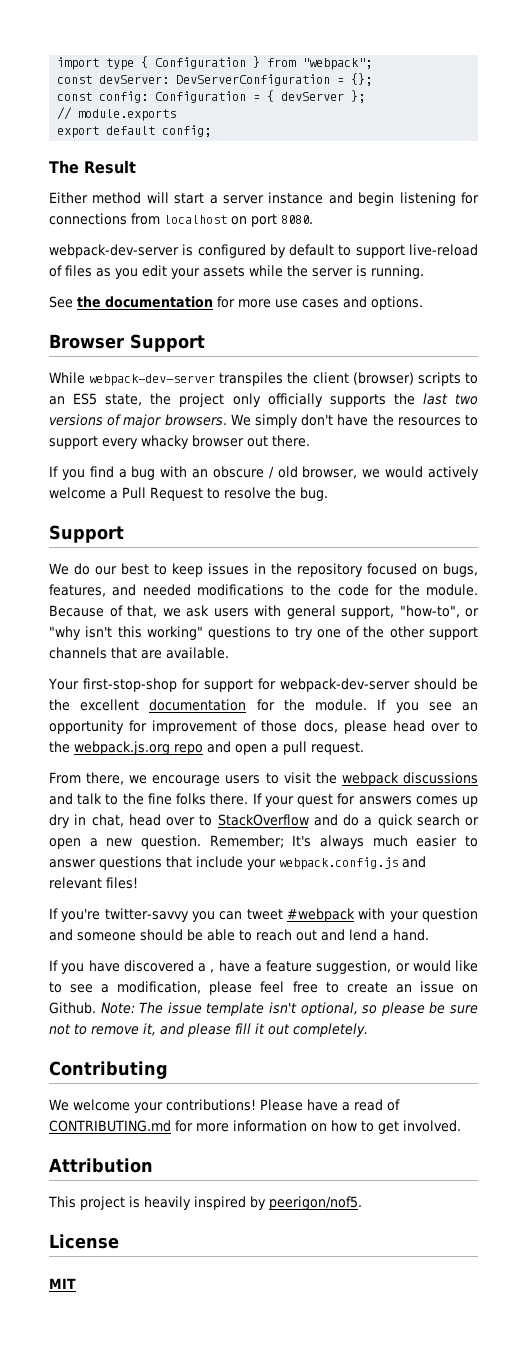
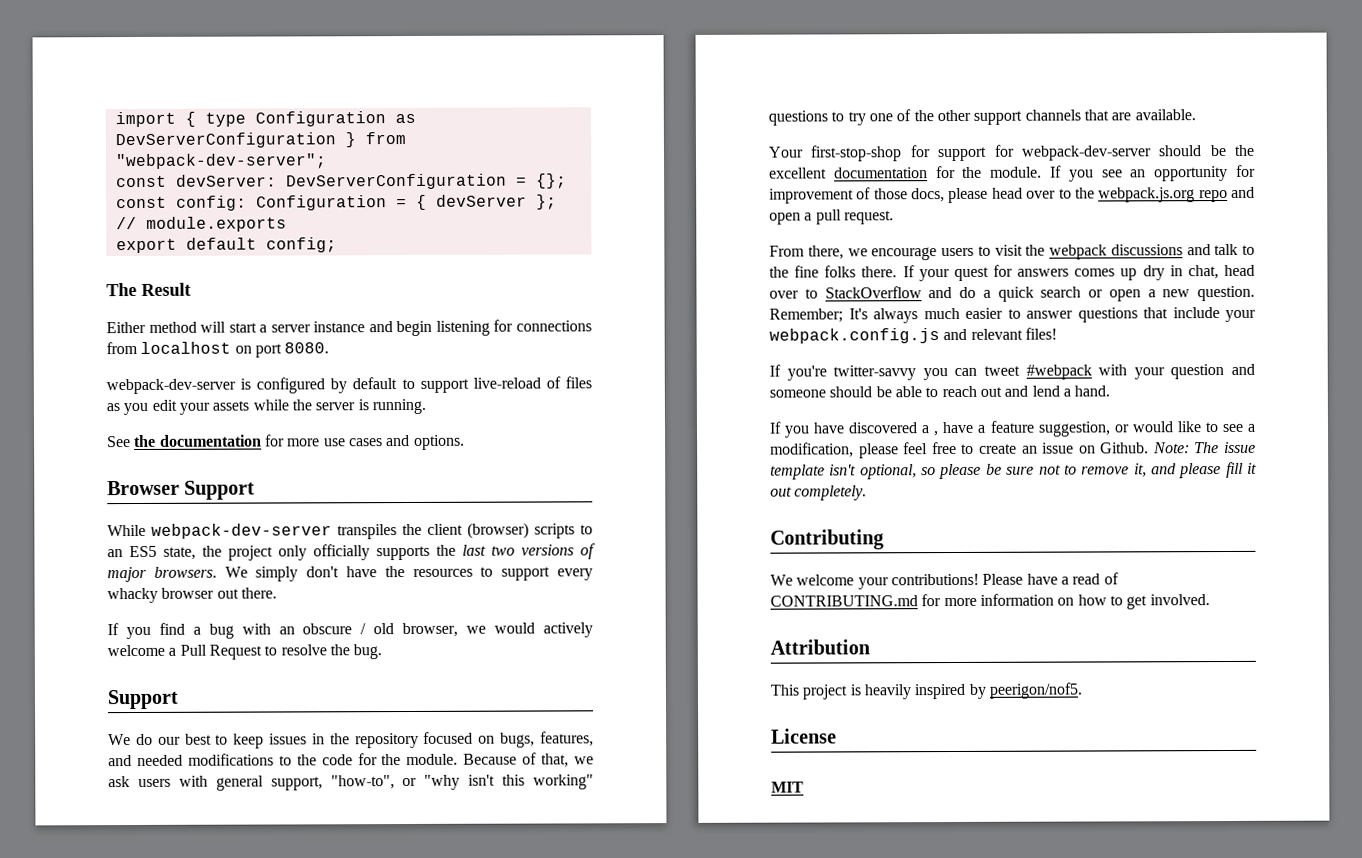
[106,56,247,70] type { Configuration -> [184,111,416,127] [114,132,336,149] { type Configuration as DevServerConfiguration
[302,58,373,70] "webpack"; -> [114,153,327,170] "webpack-dev-server";

